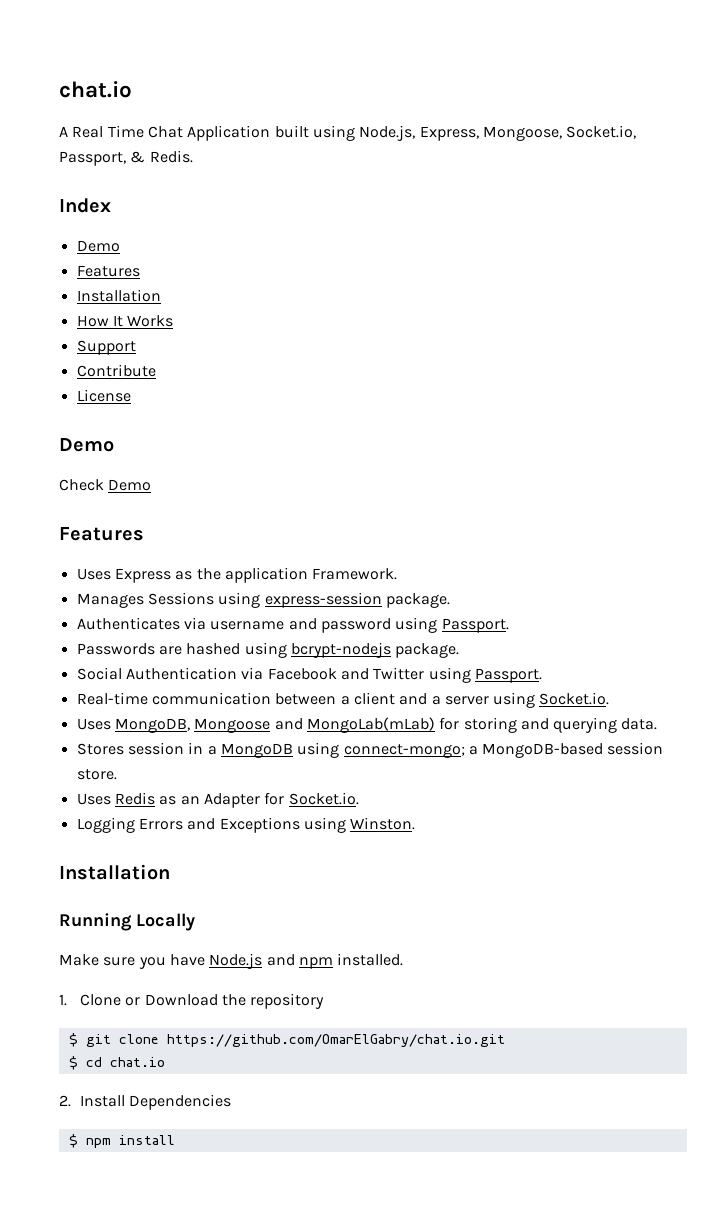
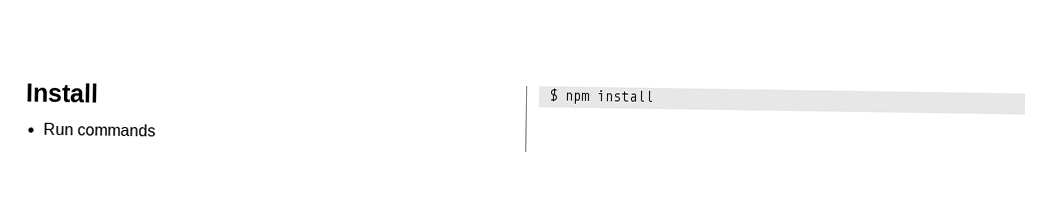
[59,81,132,98] [59,125,637,141] [59,150,193,166] [59,198,111,213] [76,240,120,252] [76,265,140,277] [76,289,161,302] [76,315,174,327] [76,340,136,355] [76,364,156,377] [76,389,131,402] [59,438,114,452] [59,479,152,491] [59,527,144,541] [76,567,398,583] [76,592,450,608] [76,617,509,633] [76,642,460,658] [76,667,542,683] [76,692,610,708] [76,717,658,733] [76,742,664,758] [76,769,117,780] [76,792,359,808] [76,817,416,833] [59,864,170,880] [59,913,195,931] [59,953,404,969] [59,993,325,1009] [68,1033,505,1047] [68,1056,165,1070] [59,1094,232,1110] chat.io // A Real Time Chat Application built using Node.js, Express, Mongoose, Socket.io, Passport, & Redis. // Index // Demo // Features // Installation // How It Works // Support // Contribute // License // Demo // Check Demo // Features // Uses Express as the application Framework. // Manages Sessions using express-session package. // Authenticates via username and password using Passport. // Passwords are hashed using bcrypt-nodejs package. // Social Authentication via Facebook and Twitter using Passport. // Real-time communication between a client and a server using Socket.io. // Uses MongoDB, Mongoose and MongoLab(mLab) for storing and querying data. // Stores session in a MongoDB using connect-mongo; a MongoDB-based session store. // Uses Redis as an Adapter for Socket.io. // Logging Errors and Exceptions using Winston. // Installation // Running Locally // Make sure you have Node.js and npm installed. // 1. Clone or Download the repository // $ git clone https://github.com/OmarElGabry/chat.io.git // $ cd chat.io // 2. Install Dependencies -> [25,82,99,103] [42,122,156,137] Install // Run commands

